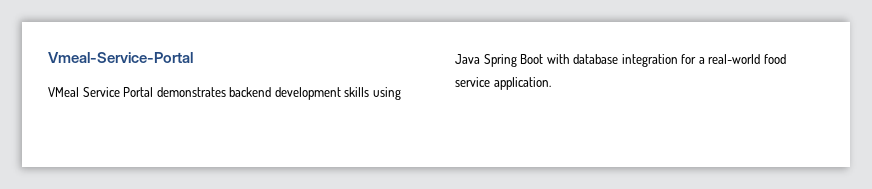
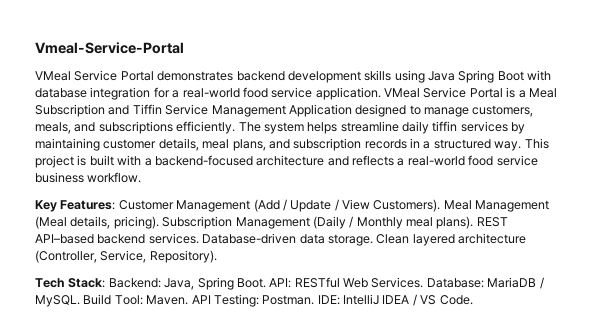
(551, 83) none -> [384,87,557,98] [35,104,534,117] [35,121,526,134] [35,138,549,151] [35,155,538,168] [35,172,142,183] [35,199,550,212] [35,216,508,229] [35,233,526,246] [35,250,217,263] [35,277,544,290] [35,294,473,307] VMeal Service Portal is a Meal Subscription and Tiffin Service Management Application designed to manage customers, meals, and subscriptions efficiently. The system helps streamline daily tiffin services by maintaining customer details, meal plans, and subscription records in a structured way. This project is built with a backend-focused architecture and reflects a real-world food service business workflow. // Key Features: Customer Management (Add / Update / View Customers). Meal Management (Meal details, pricing). Subscription Management (Daily / Monthly meal plans). REST API–based backend services. Database-driven data storage. Clean layered architecture (Controller, Service, Repository). // Tech Stack: Backend: Java, Spring Boot. API: RESTful Web Services. Database: MariaDB / MySQL. Build Tool: Maven. API Testing: Postman. IDE: IntelliJ IDEA / VS Code.

